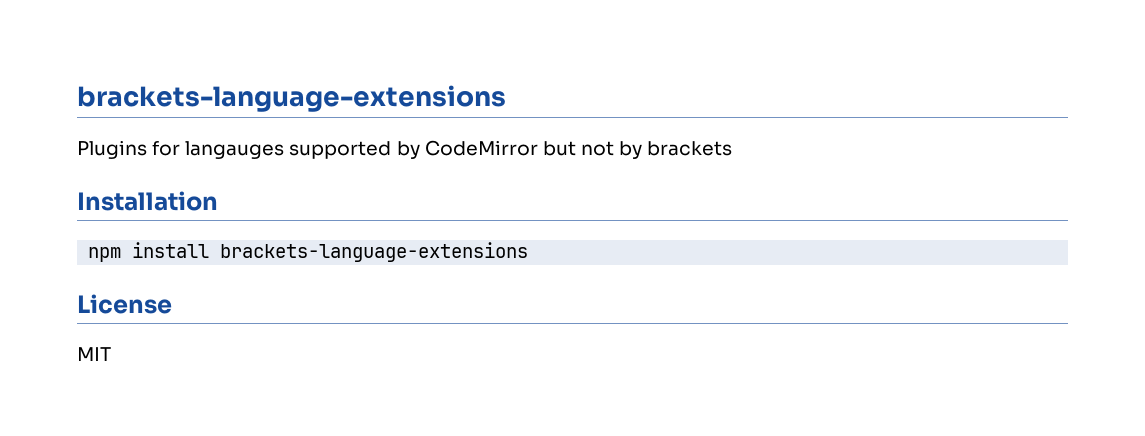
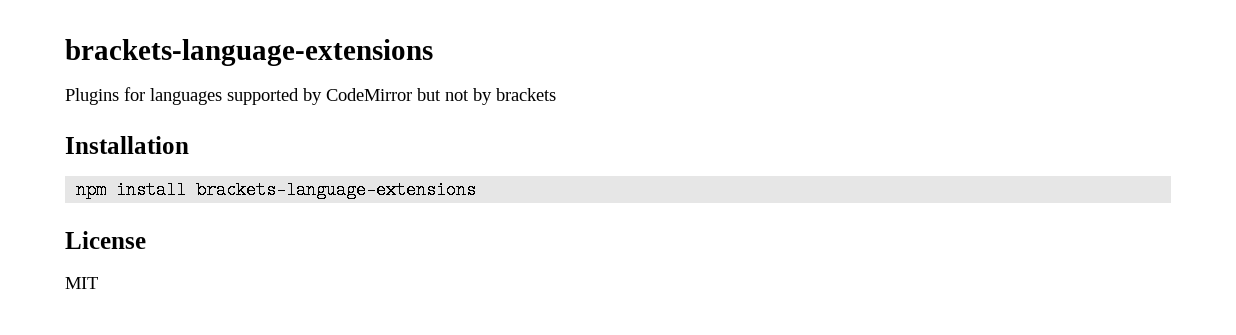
[185,141,285,159] langauges -> [150,88,222,105] languages

